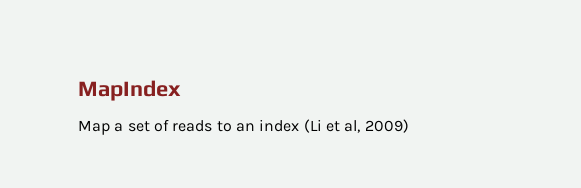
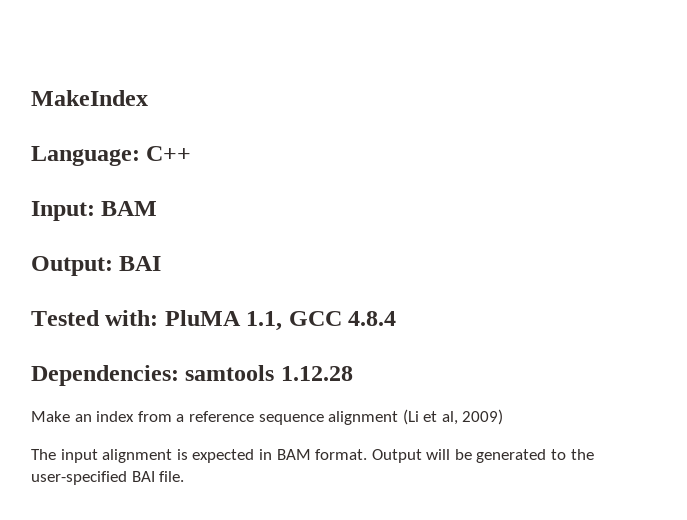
[78,80,181,101] [78,119,409,135] MapIndex // Map a set of reads to an index (Li et al, 2009) -> [31,90,148,106] [31,146,192,166] [31,201,158,221] [31,256,162,276] [31,310,397,331] [31,365,353,386] [31,409,504,425] [31,449,594,463] [31,471,185,485] MakeIndex // Language: C++ // Input: BAM // Output: BAI // Tested with: PluMA 1.1, GCC 4.8.4 // Dependencies: samtools 1.12.28 // Make an index from a reference sequence alignment (Li et al, 2009) // The input alignment is expected in BAM format. Output will be generated to the user-specified BAI file.

